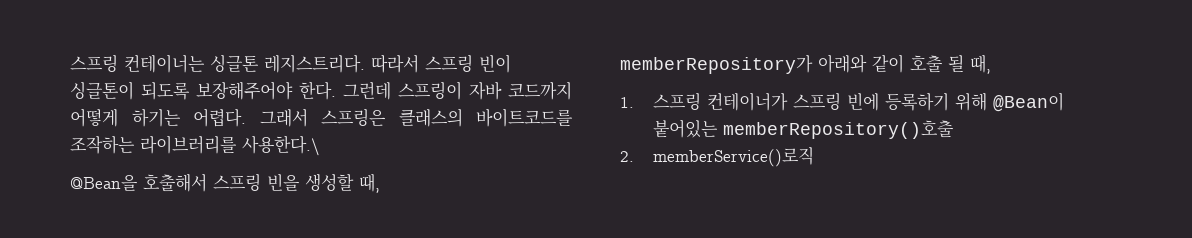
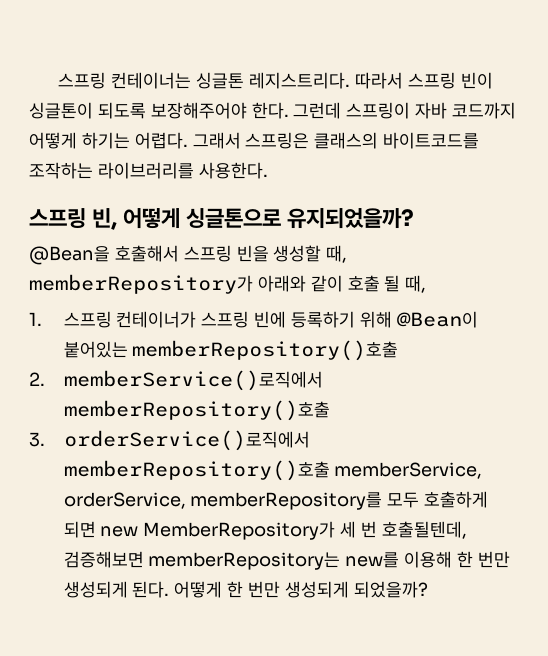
[242,135,320,156] 사용한다.\ -> [198,162,268,179] [29,208,415,230] 사용한다. // 스프링 빈, 어떻게 싱글톤으로 유지되었을까?
[653,147,815,167] memberService()로직 -> [63,370,323,391] [63,400,330,421] [29,430,310,451] [63,460,483,481] [63,491,489,510] [63,521,467,540] [63,551,510,570] [63,581,428,598] memberService()로직에서 memberRepository()호출 // 3. orderService()로직에서 memberRepository()호출 memberService, orderService, memberRepository를 모두 호출하게 되면 new MemberRepository가 세 번 호출될텐데, 검증해보면 memberRepository는 new를 이용해 한 번만 생성되게 된다. 어떻게 한 번만 생성되게 되었을까?

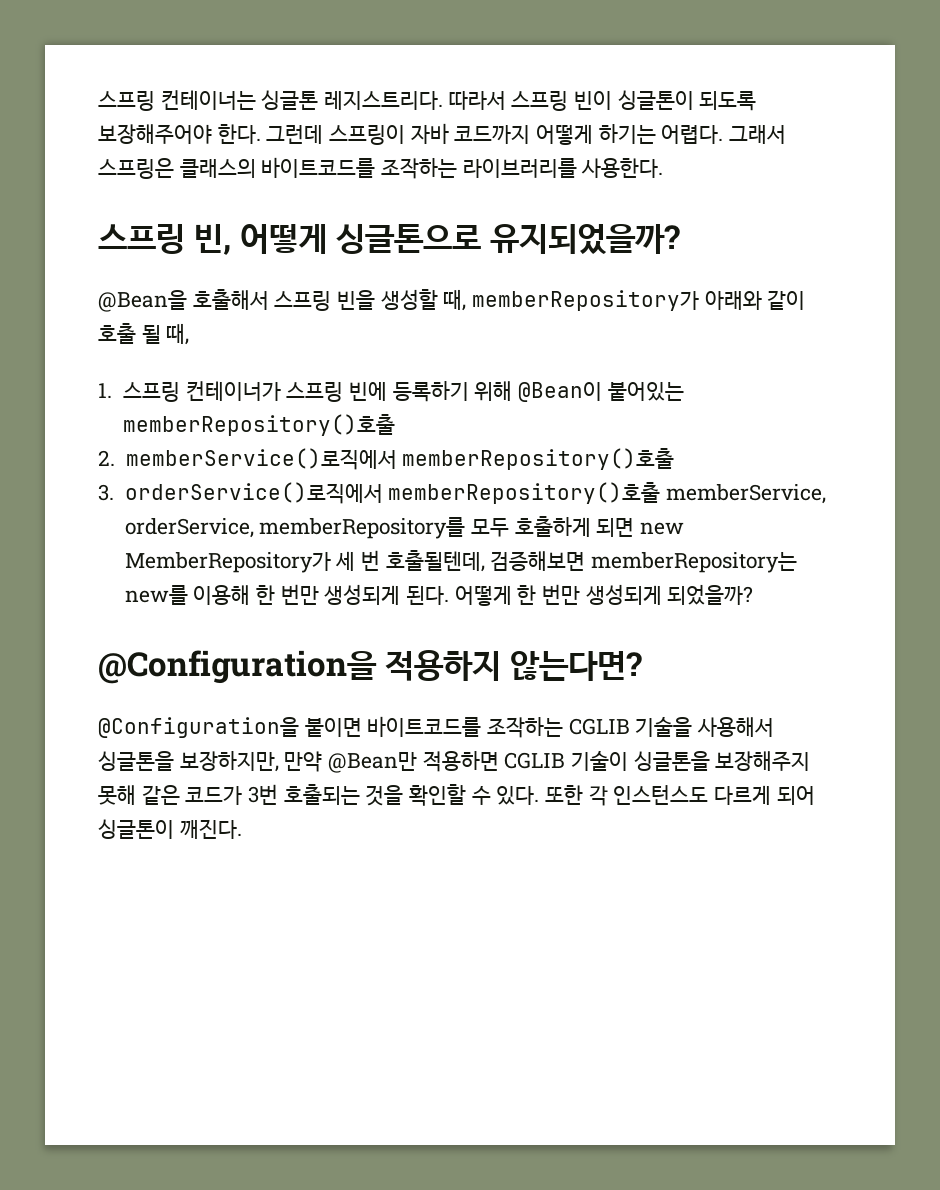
(428, 589) none -> [98,650,642,684] [98,716,775,738] [98,750,811,773] [98,784,815,806] [98,819,242,839] // @Configuration을 적용하지 않는다면? // @Configuration을 붙이면 바이트코드를 조작하는 CGLIB 기술을 사용해서 싱글톤을 보장하지만, 만약 @Bean만 적용하면 CGLIB 기술이 싱글톤을 보장해주지 못해 같은 코드가 3번 호출되는 것을 확인할 수 있다. 또한 각 인스턴스도 다르게 되어 싱글톤이 깨진다.

